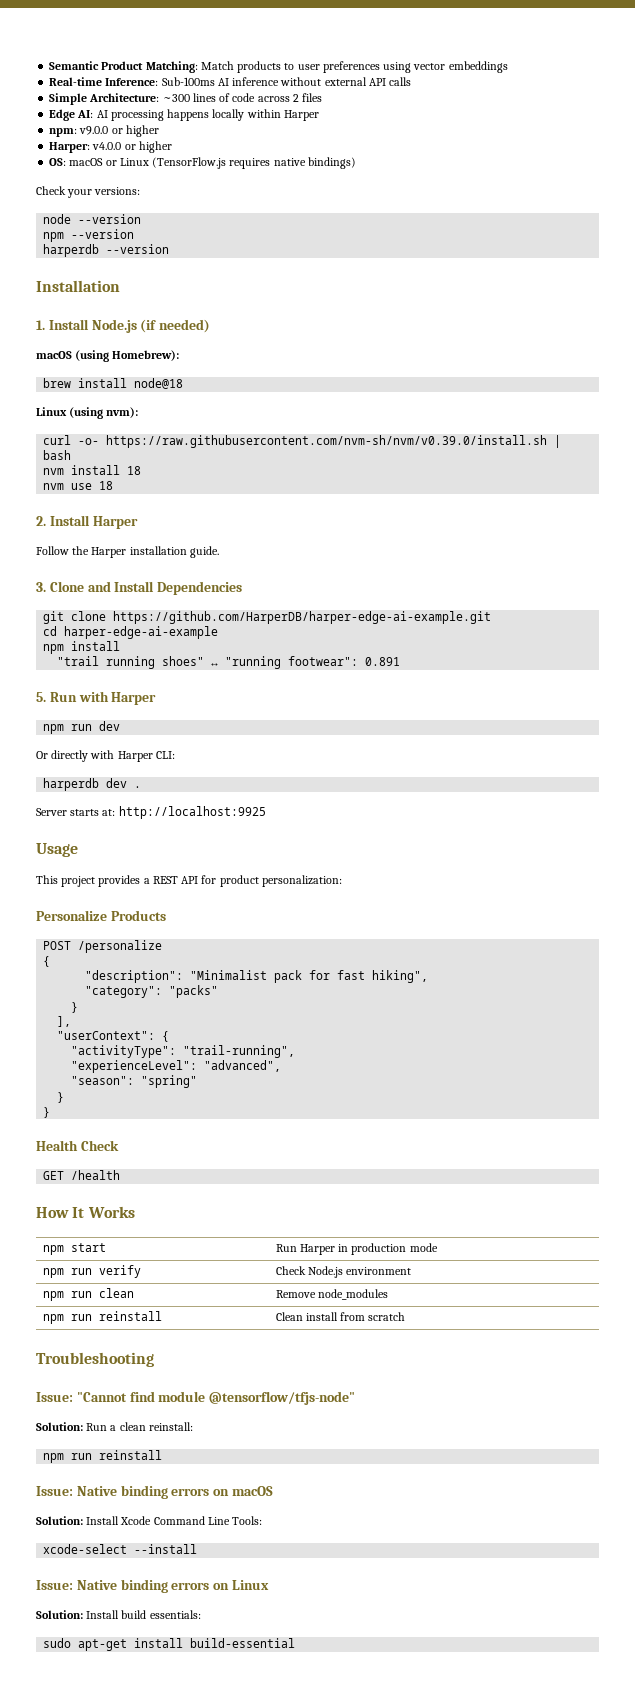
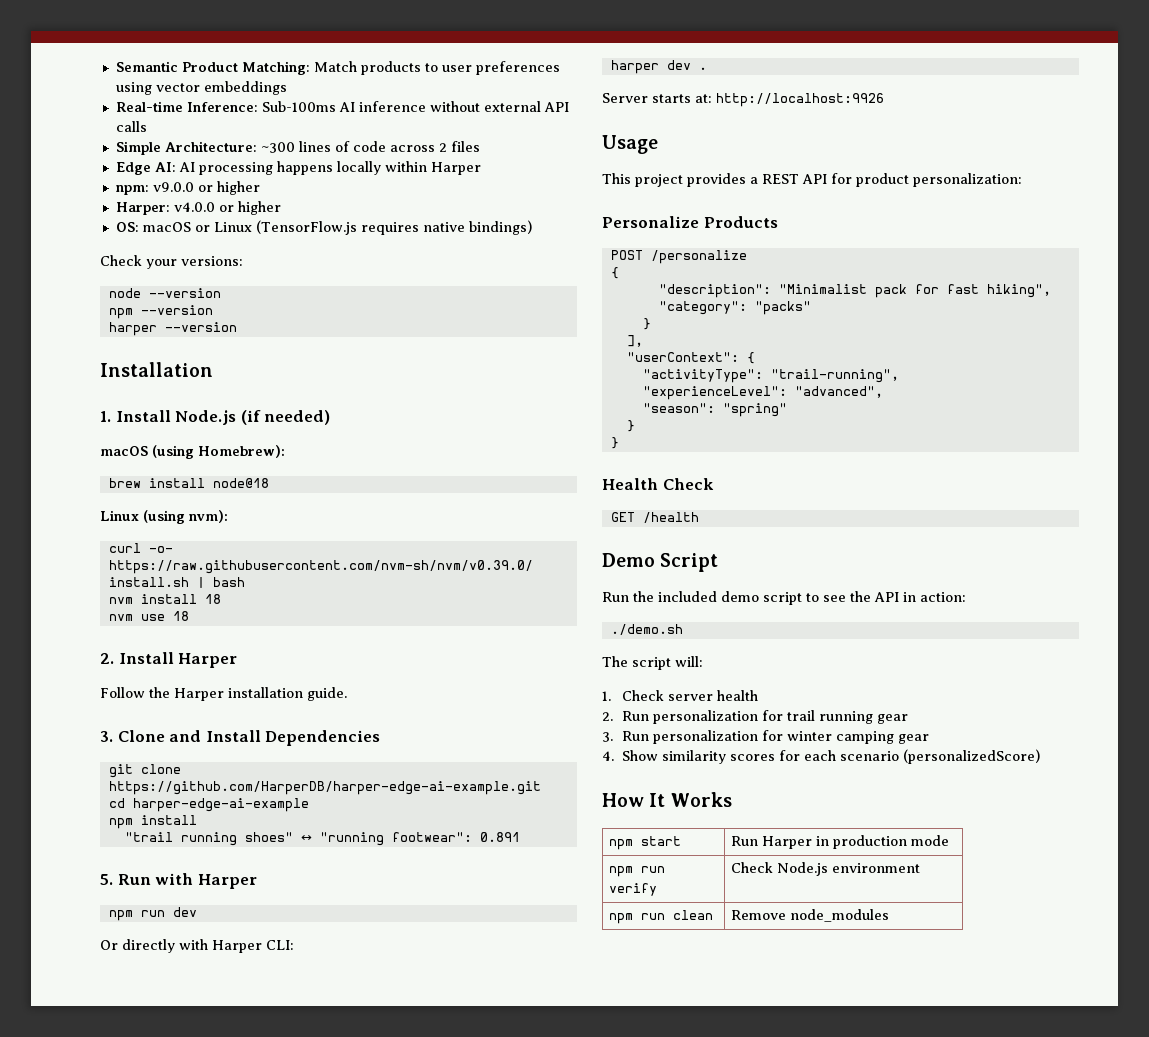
[43,244,100,257] harperdb -> [108,322,157,336] harper
[43,778,100,791] harperdb -> [610,60,659,74] harper
[118,806,266,819] http://localhost:9925 -> [716,93,884,107] http://localhost:9926
(121, 1175) none -> [602,553,719,572] [602,591,966,605] [610,624,683,635] [602,656,703,670] [602,690,759,701] [602,710,909,724] [602,730,930,744] [602,749,1041,764] // Demo Script // Run the included demo script to see the API in action: // ./demo.sh // The script will: // 1. Check server health // 2. Run personalization for trail running gear // 3. Run personalization for winter camping gear // 4. Show similarity scores for each scenario (personalizedScore)
[42,1311,162,1324] [275,1312,406,1321] [36,1352,154,1367] [36,1391,356,1405] [36,1422,193,1431] [43,1450,163,1463] [36,1485,273,1499] [36,1516,263,1525] [43,1544,198,1554] [36,1579,269,1593] [36,1610,201,1619] [43,1638,296,1651] // npm run reinstall | Clean install from scratch // Troubleshooting // Issue: "Cannot find module @tensorflow/tfjs-node" // Solution: Run a clean reinstall: // npm run reinstall // Issue: Native binding errors on macOS // Solution: Install Xcode Command Line Tools: // xcode-select --install // Issue: Native binding errors on Linux // Solution: Install build essentials: // sudo apt-get install build-essential -> (890, 915) none

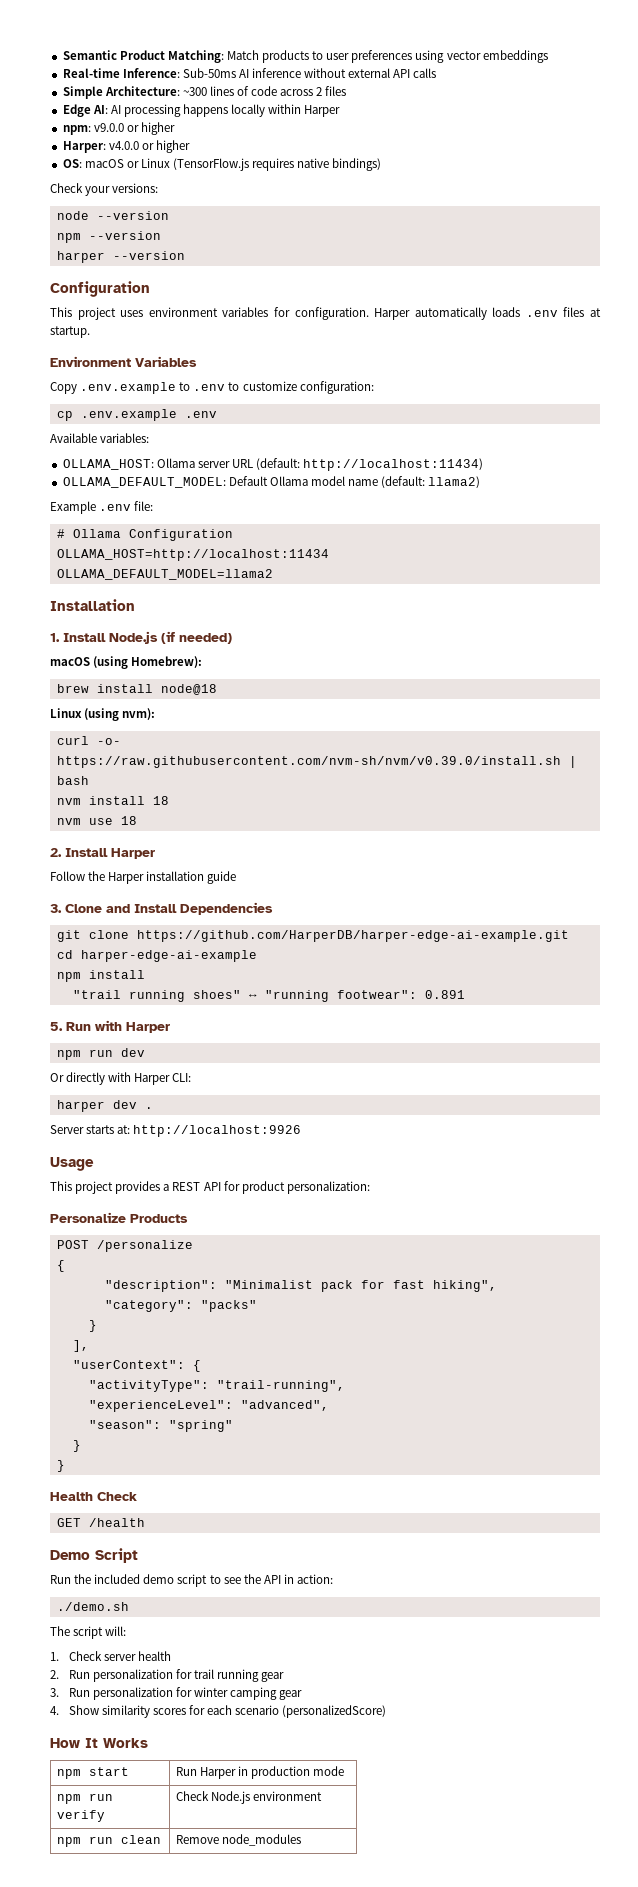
[261,101,336,112] Sub-100ms -> [182,68,236,78] Sub-50ms
(237, 327) none -> [50,281,150,297] [50,307,601,320] [50,326,90,338] [50,356,197,367] [50,381,374,394] [56,409,217,421] [50,433,150,443] [62,458,484,471] [62,476,481,488] [50,501,154,514] [56,529,233,541] [56,549,329,561] [56,569,273,580] // Configuration // This project uses environment variables for configuration. Harper automatically loads .env files at startup. // Environment Variables // Copy .env.example to .env to customize configuration: // cp .env.example .env // Available variables: // OLLAMA_HOST: Ollama server URL (default: http://localhost:11434) // OLLAMA_DEFAULT_MODEL: Default Ollama model name (default: llama2) // Example .env file: // # Ollama Configuration // OLLAMA_HOST=http://localhost:11434 // OLLAMA_DEFAULT_MODEL=llama2
[307,687,347,701] guide. -> [207,871,237,884] guide

